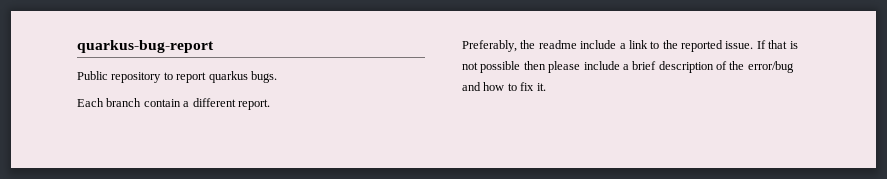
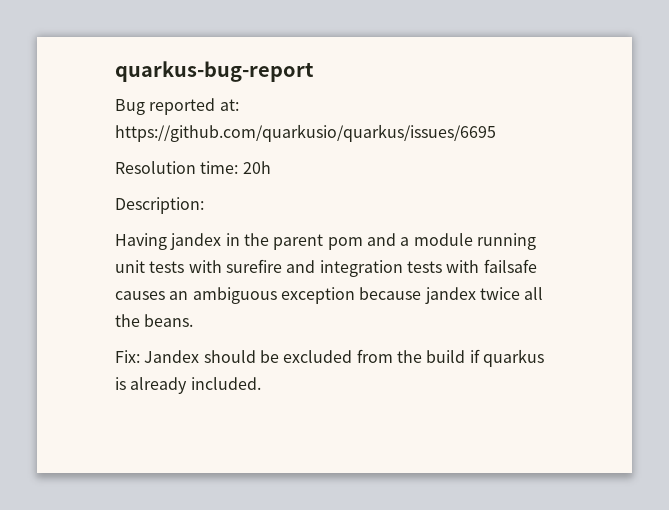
[77,71,277,83] [77,98,270,110] [462,40,798,52] [462,61,794,73] [462,82,546,91] Public repository to report quarkus bugs. // Each branch contain a different report. // Preferably, the readme include a link to the reported issue. If that is not possible then please include a brief description of the error/bug and how to fix it. -> [115,98,239,115] [115,124,496,142] [115,161,271,174] [115,197,204,214] [115,233,536,250] [115,259,537,277] [115,287,544,304] [115,314,194,327] [115,349,544,367] [115,377,261,394] Bug reported at: https://github.com/quarkusio/quarkus/issues/6695 // Resolution time: 20h // Description: // Having jandex in the parent pom and a module running unit tests with surefire and integration tests with failsafe causes an ambiguous exception because jandex twice all the beans. // Fix: Jandex should be excluded from the build if quarkus is already included.

